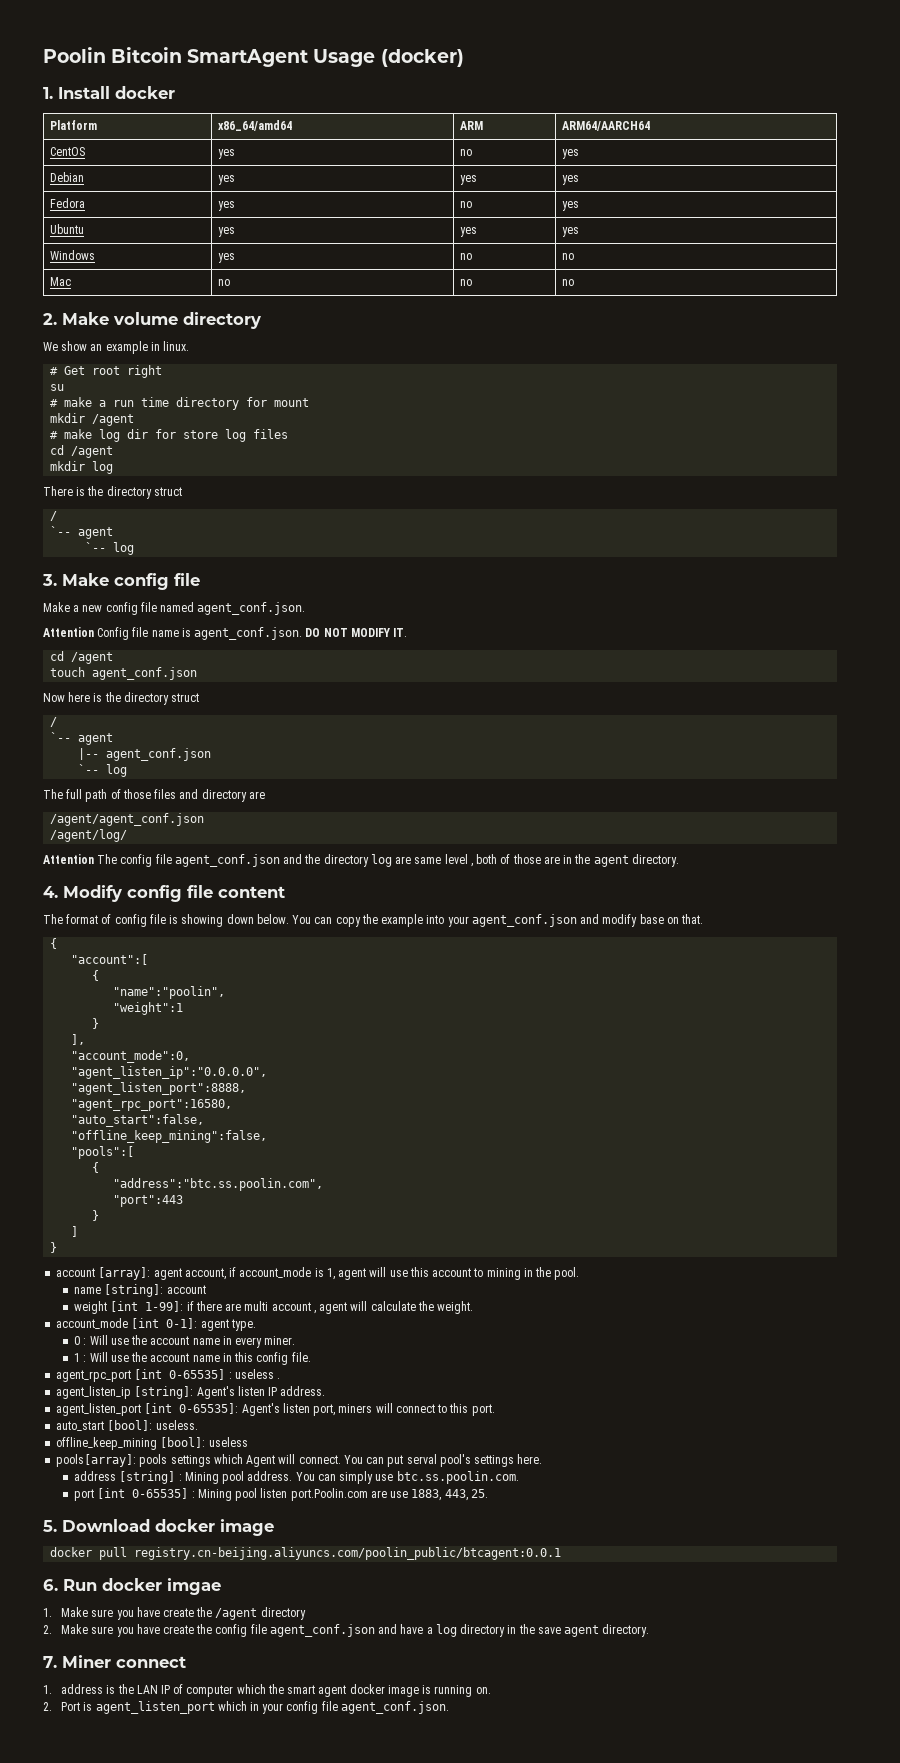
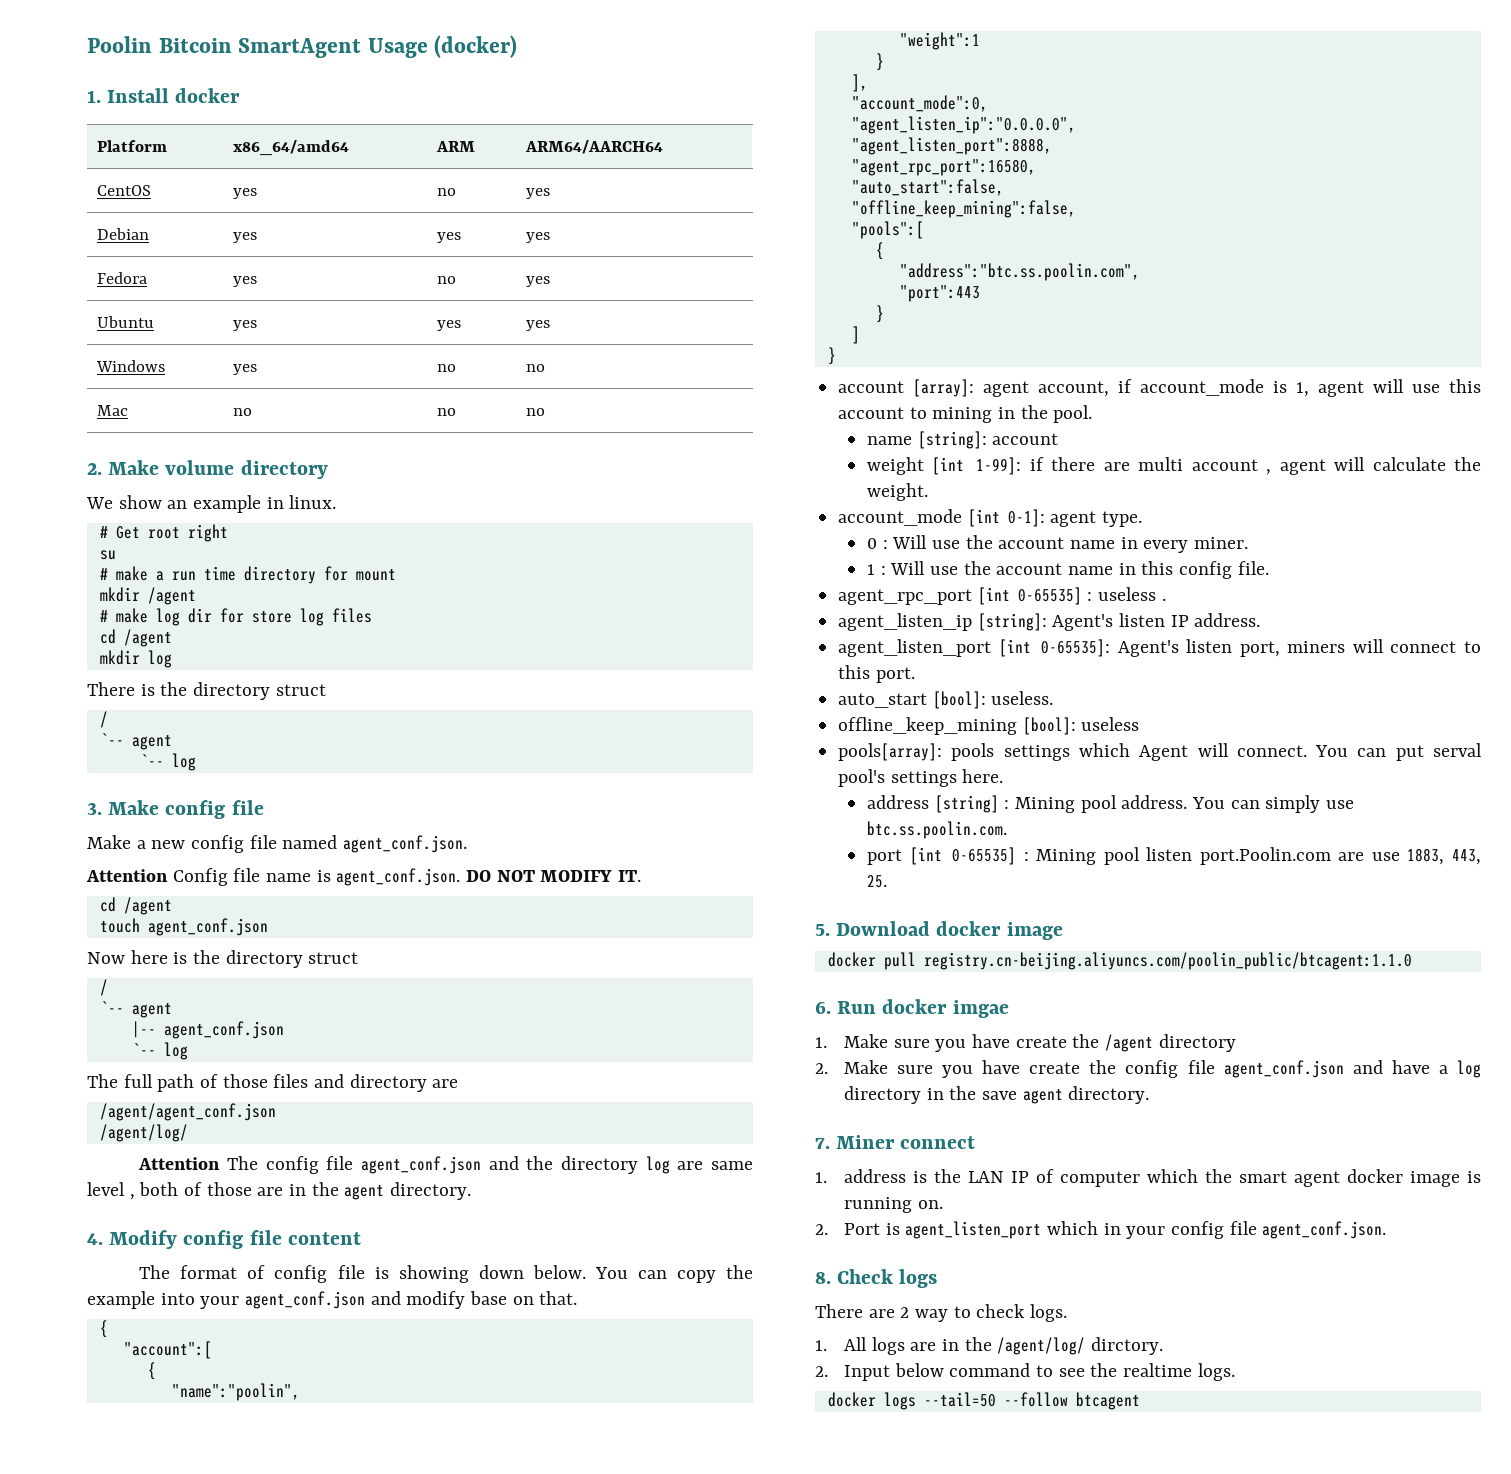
[134,1547,562,1560] registry.cn-beijing.aliyuncs.com/poolin_public/btcagent:0.0.1 -> [923,952,1412,970] registry.cn-beijing.aliyuncs.com/poolin_public/btcagent:1.1.0
(449, 1707) none -> [815,1269,938,1288] [815,1304,1068,1322] [815,1337,1163,1355] [815,1363,1235,1381] [827,1392,1140,1410] // 8. Check logs // There are 2 way to check logs. // 1. All logs are in the /agent/log/ dirctory. // 2. Input below command to see the realtime logs. // docker logs --tail=50 --follow btcagent

